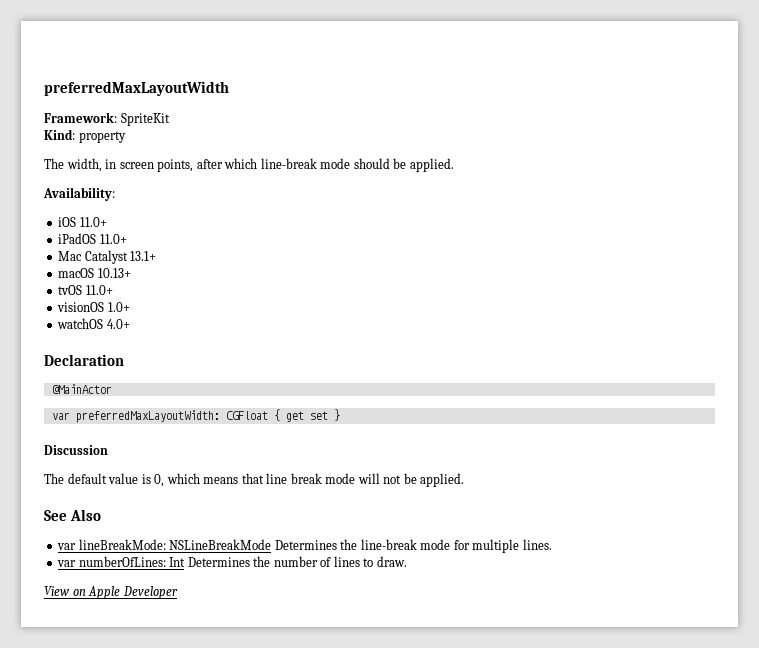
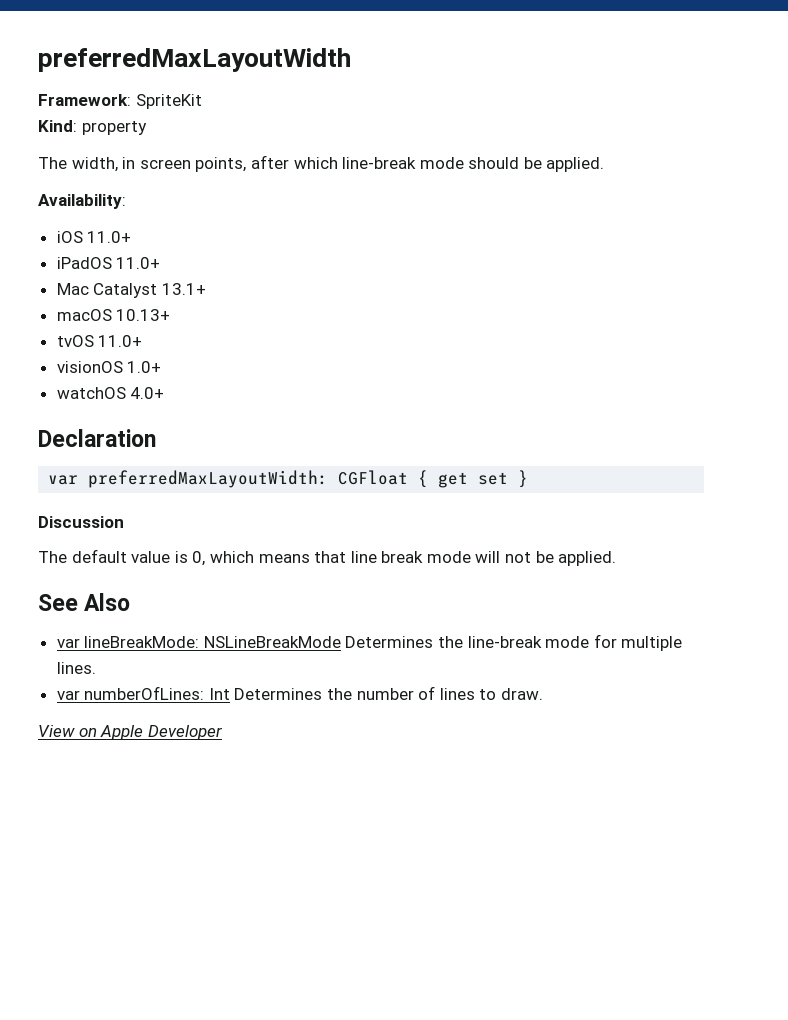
[51,384,112,394] // @MainActor -> (156, 438) none

